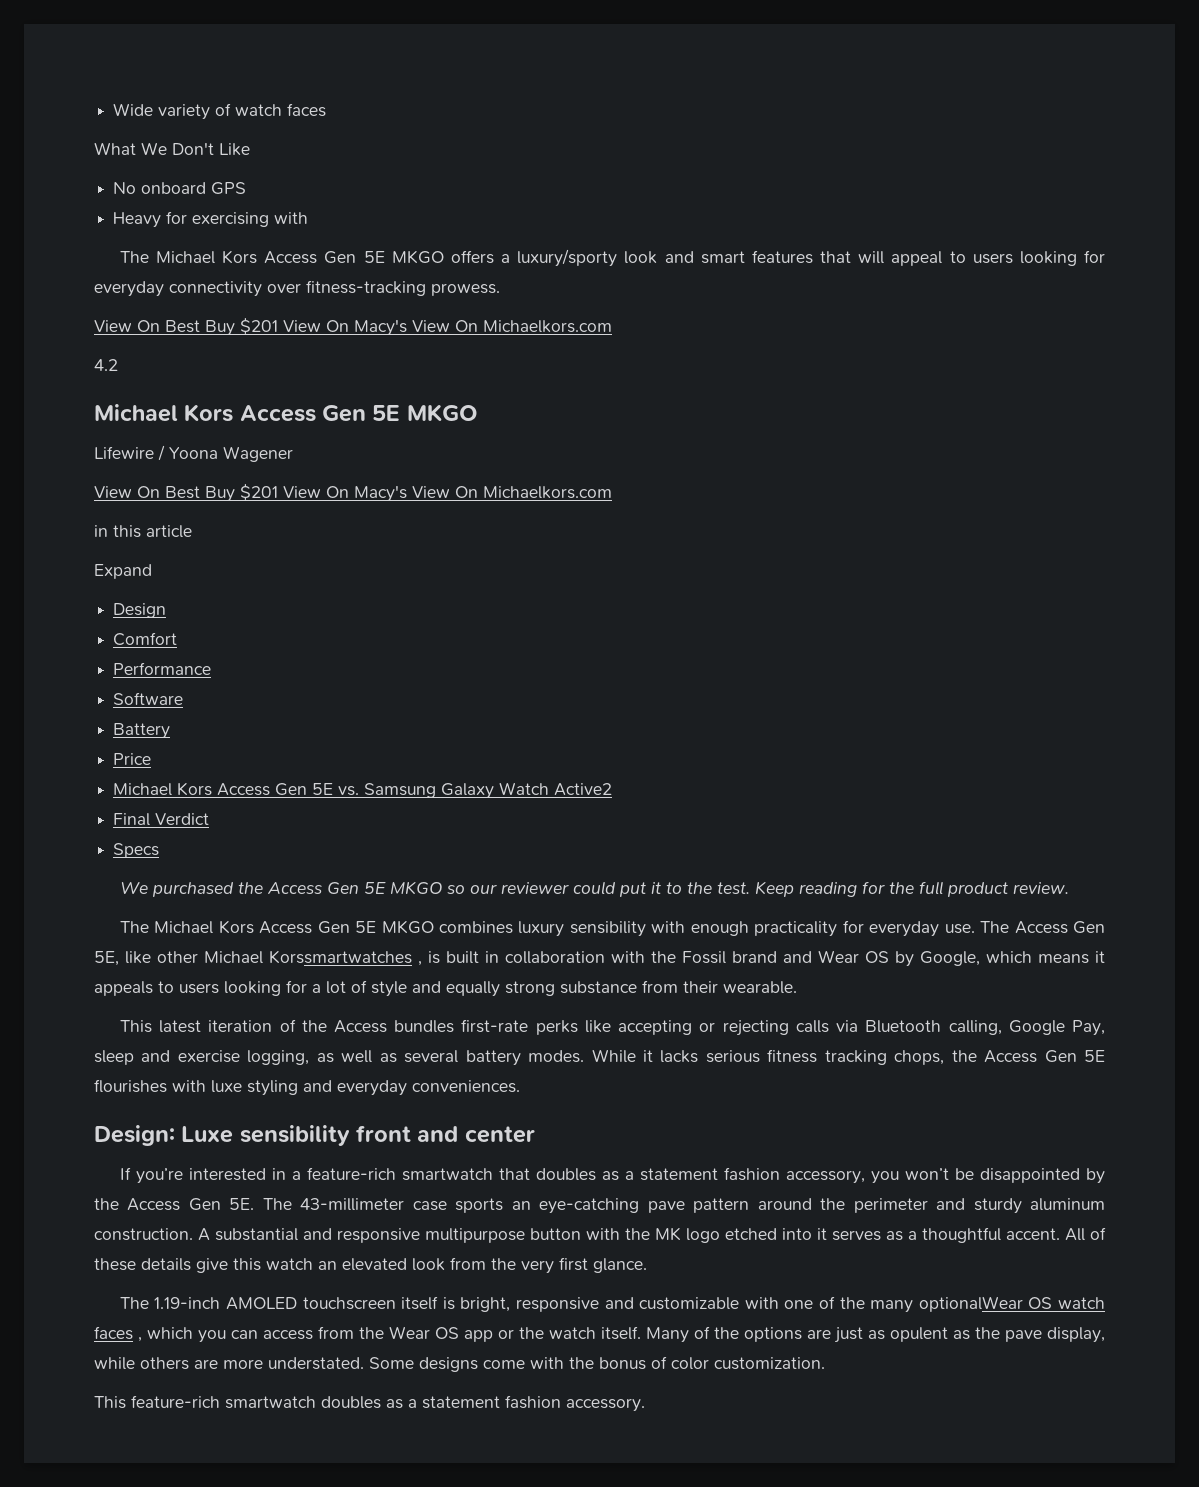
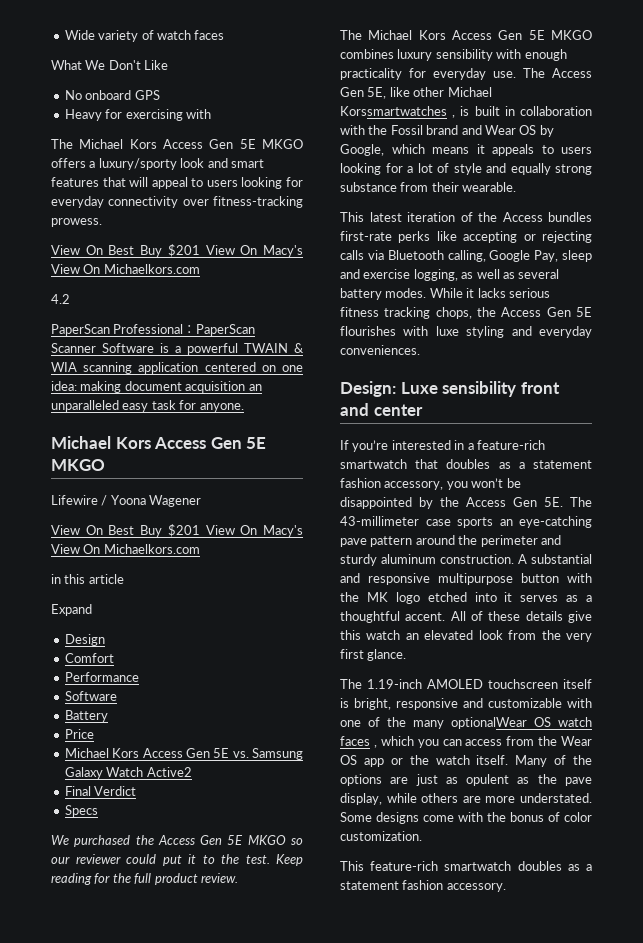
(118, 365) none -> [51,324,256,336] [51,343,304,355] [51,362,303,374] [51,381,262,393] [51,400,244,412] // PaperScan Professional：PaperScan Scanner Software is a powerful TWAIN & WIA scanning application centered on one idea: making document acquisition an unparalleled easy task for anyone.

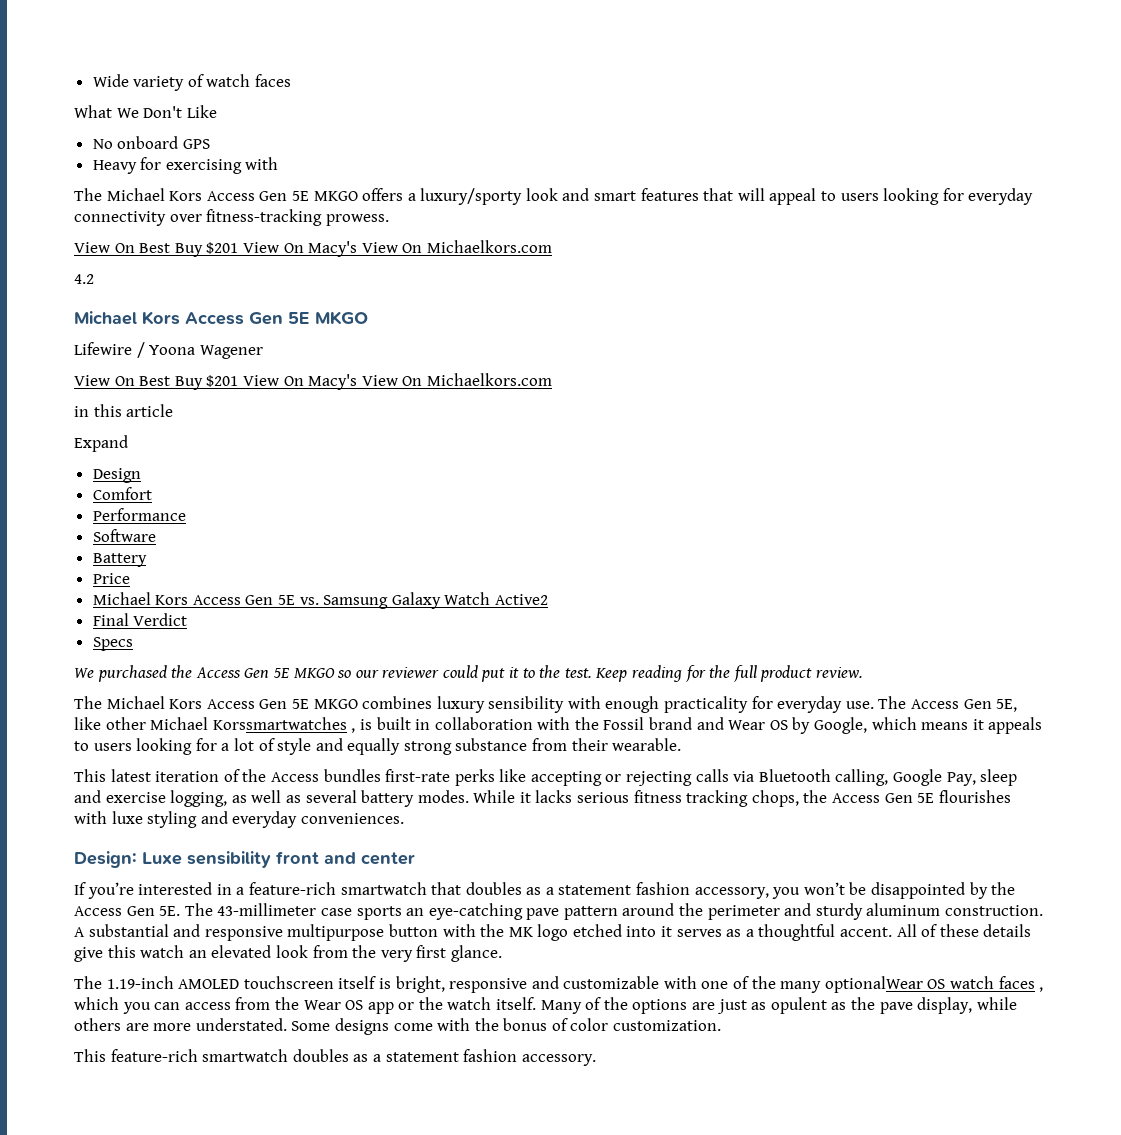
[51,324,256,336] [51,343,304,355] [51,362,303,374] [51,381,262,393] [51,400,244,412] // PaperScan Professional：PaperScan Scanner Software is a powerful TWAIN & WIA scanning application centered on one idea: making document acquisition an unparalleled easy task for anyone. -> (94, 279) none

